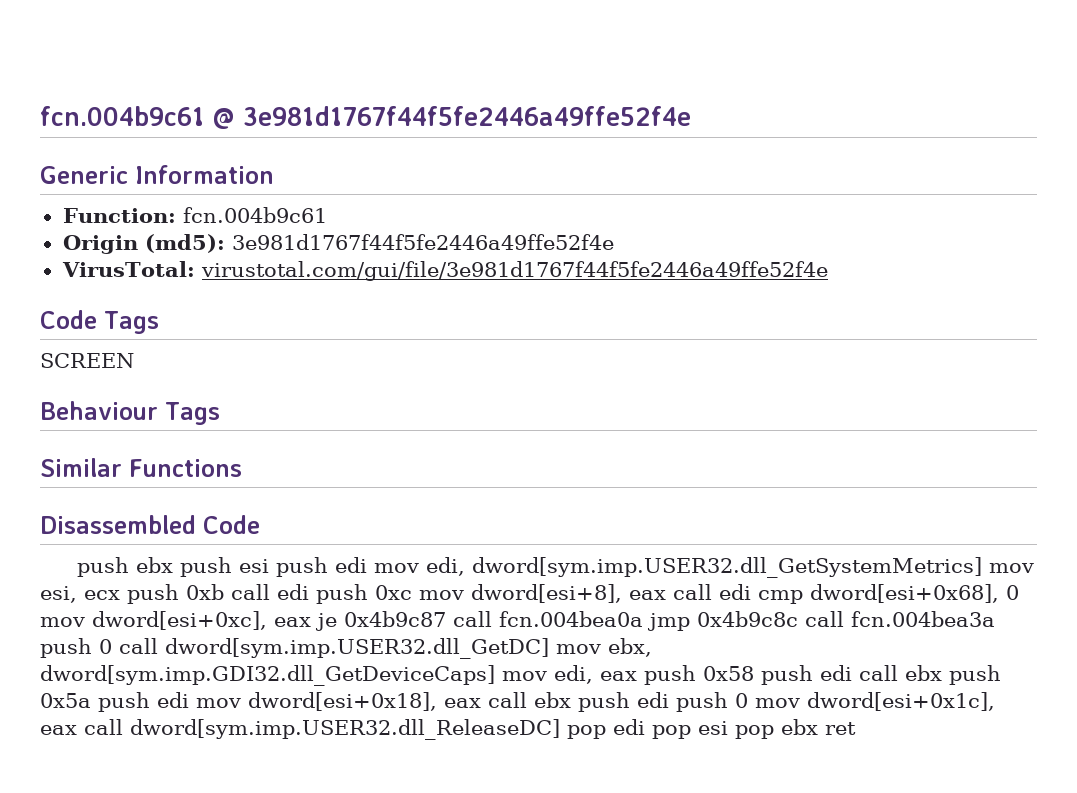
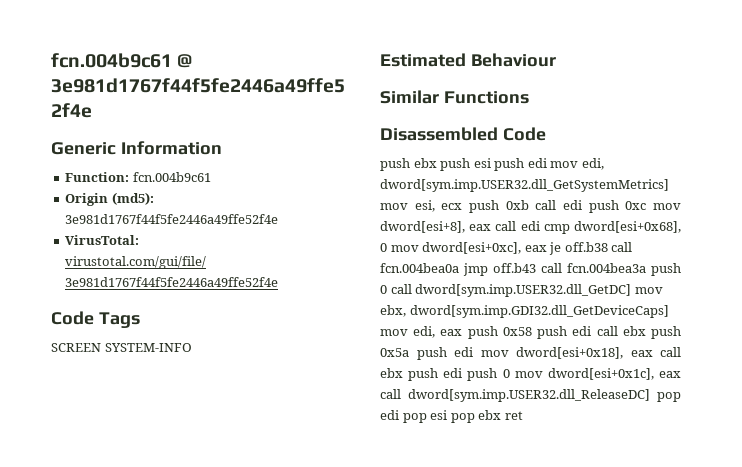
(134, 360) // -> [104,343,192,352] [380,53,466,67] SYSTEM-INFO // Estimated
[165,402,220,425] Tags -> (556, 60) none
[344,611,446,627] 0x4b9c87 -> [564,242,608,252] off.b38
[697,611,798,627] 0x4b9c8c -> [493,263,536,273] off.b43

